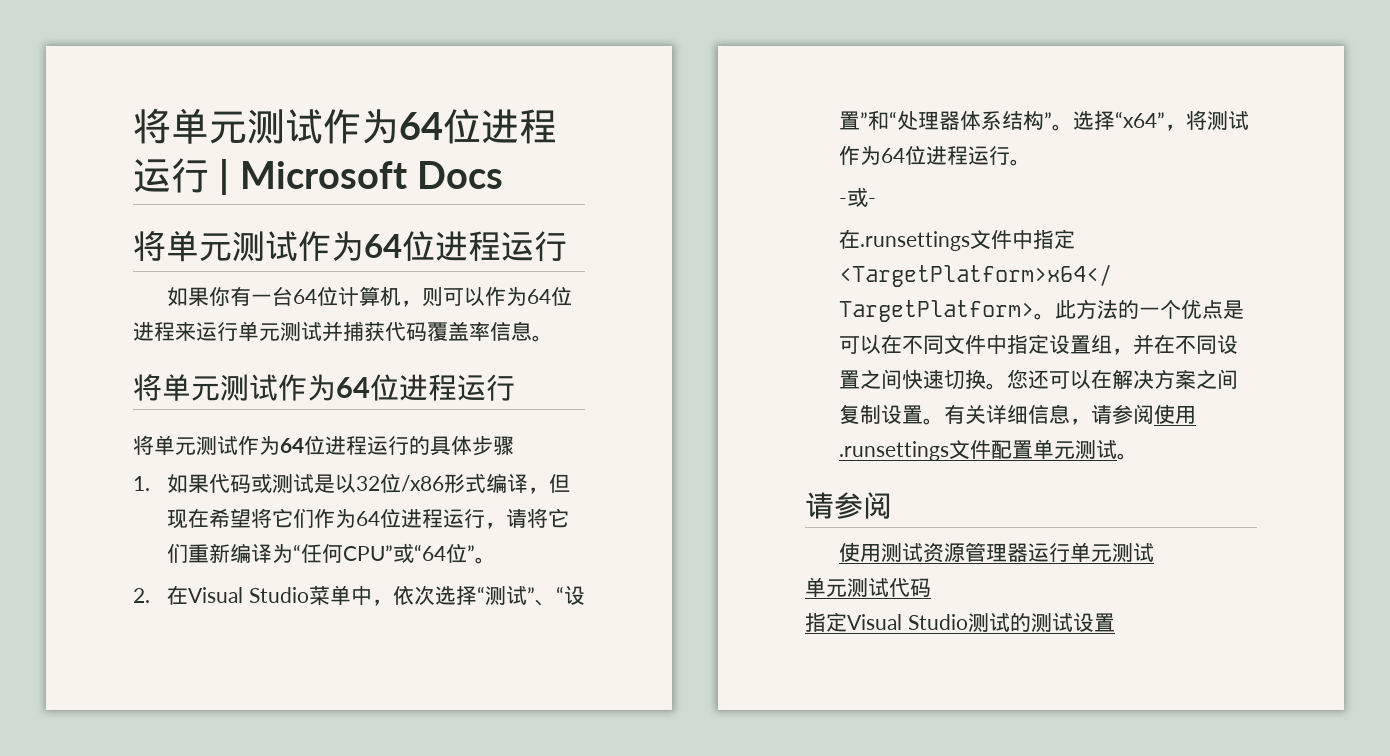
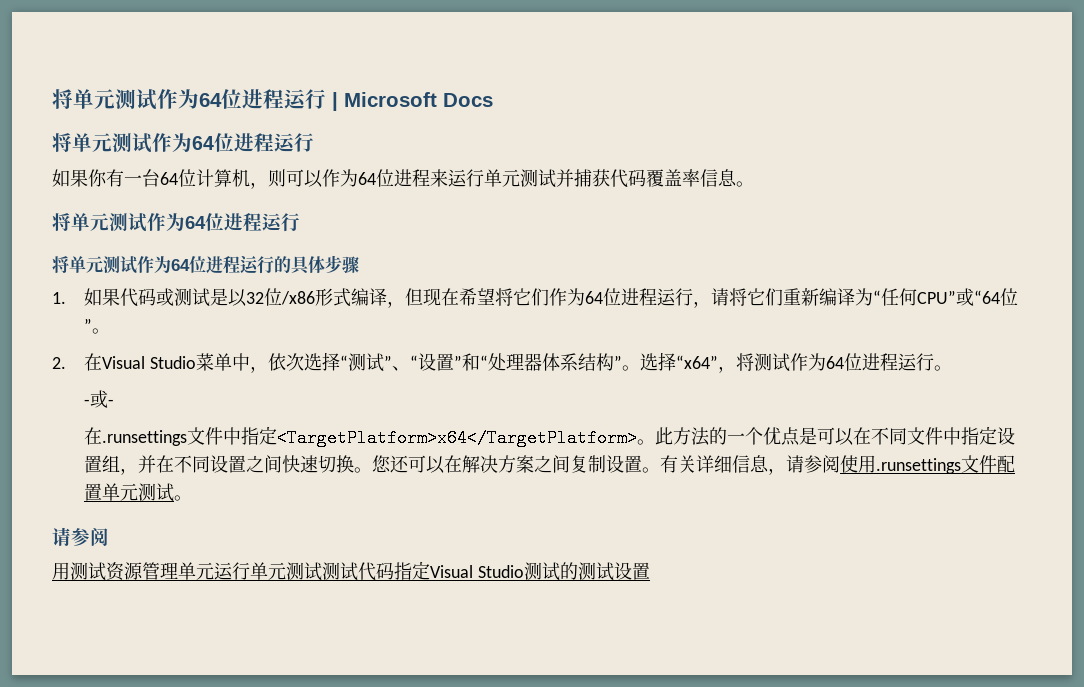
[838,542,860,562] 使 -> (109, 537) none
[1006,542,1154,563] [805,577,847,598] 器运行单元测试 // 单元 -> [178,562,322,581] 单元运行单元测试
(931, 587) // -> (394, 571) none

